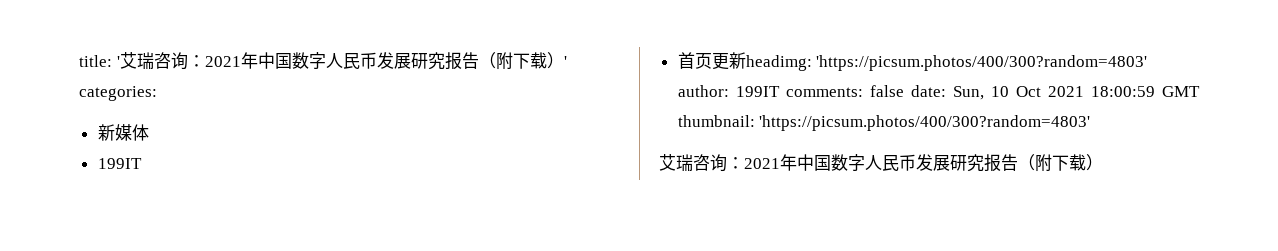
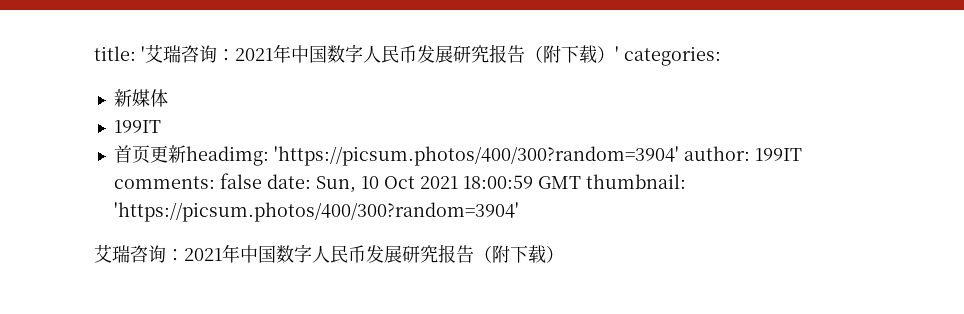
[816,55,1148,71] 'https://picsum.photos/400/300?random=4803' -> [273,146,679,166] 'https://picsum.photos/400/300?random=3904'
[759,115,1091,131] 'https://picsum.photos/400/300?random=4803' -> [113,202,519,222] 'https://picsum.photos/400/300?random=3904'

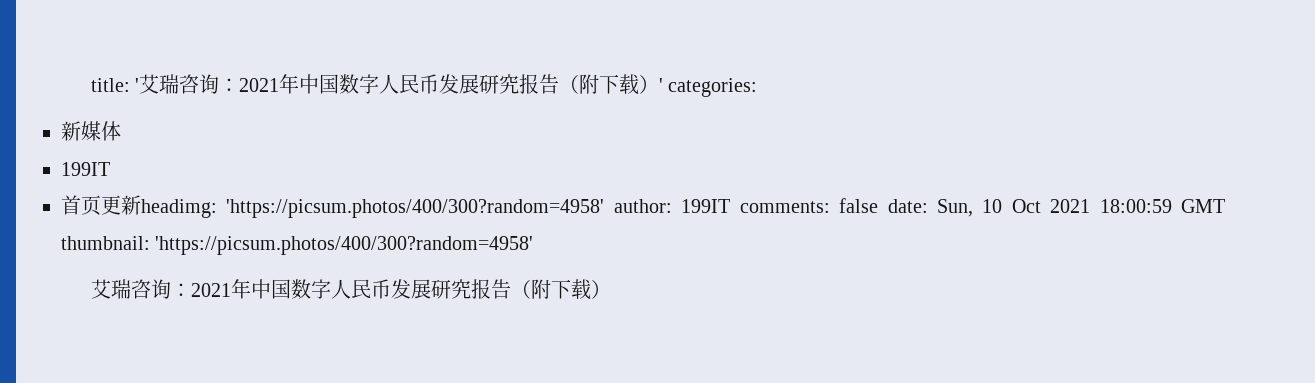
[273,146,679,166] 'https://picsum.photos/400/300?random=3904' -> [226,199,605,218] 'https://picsum.photos/400/300?random=4958'
[113,202,519,222] 'https://picsum.photos/400/300?random=3904' -> [155,236,534,255] 'https://picsum.photos/400/300?random=4958'

